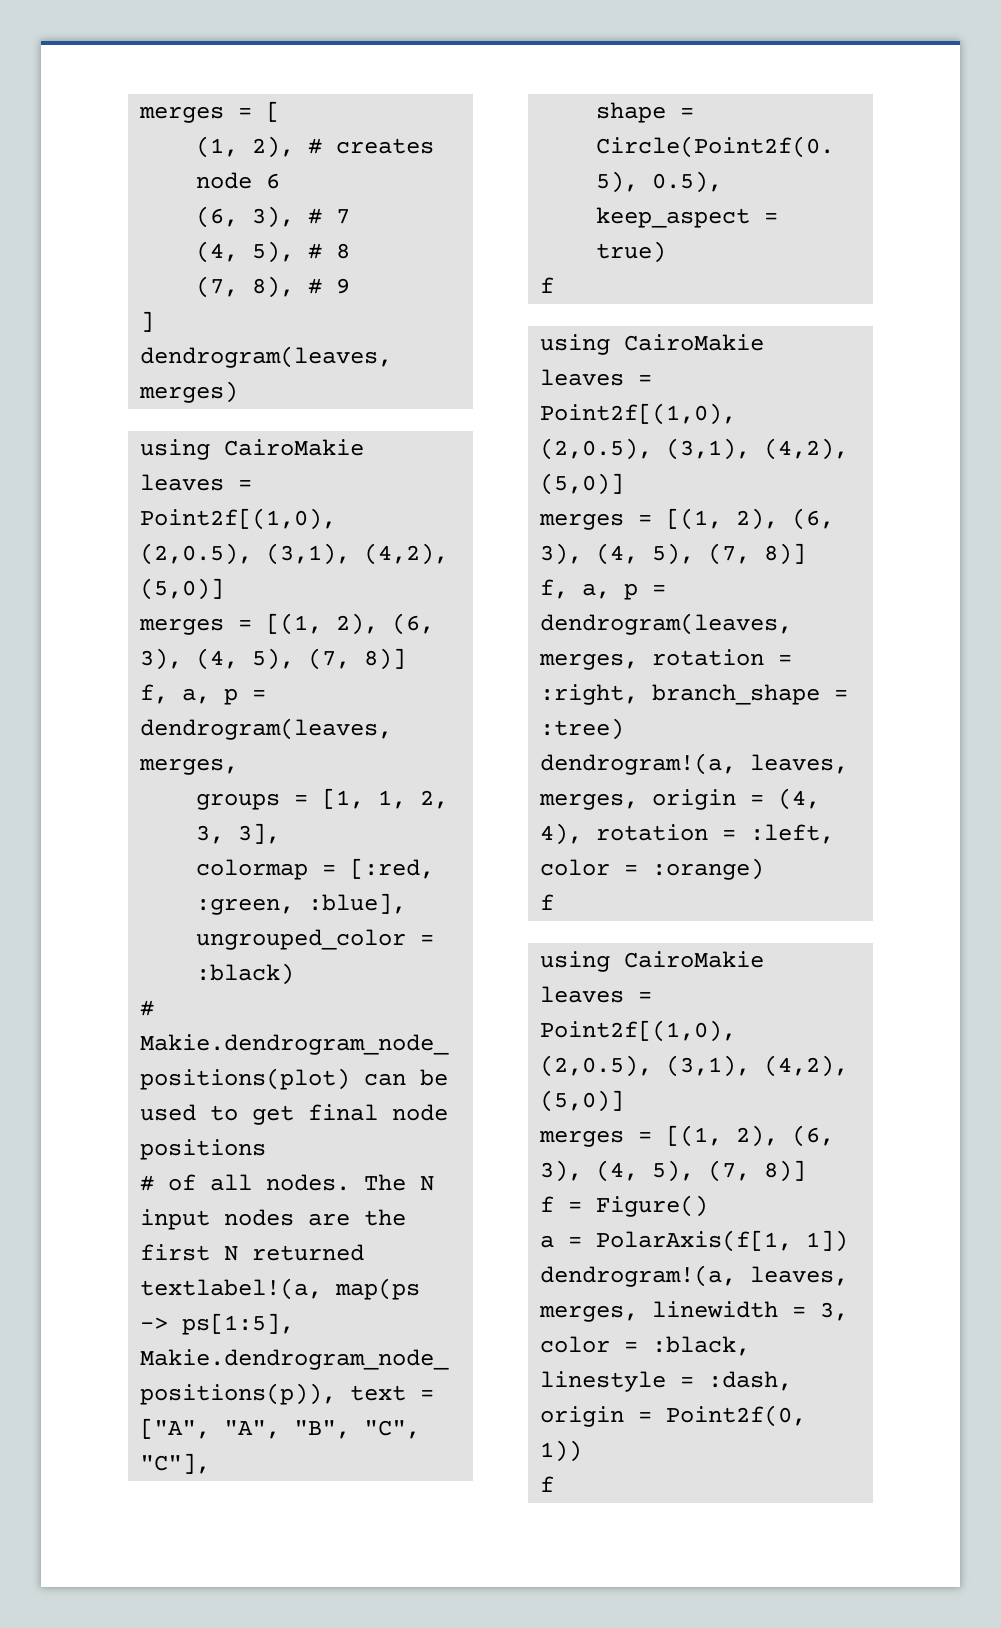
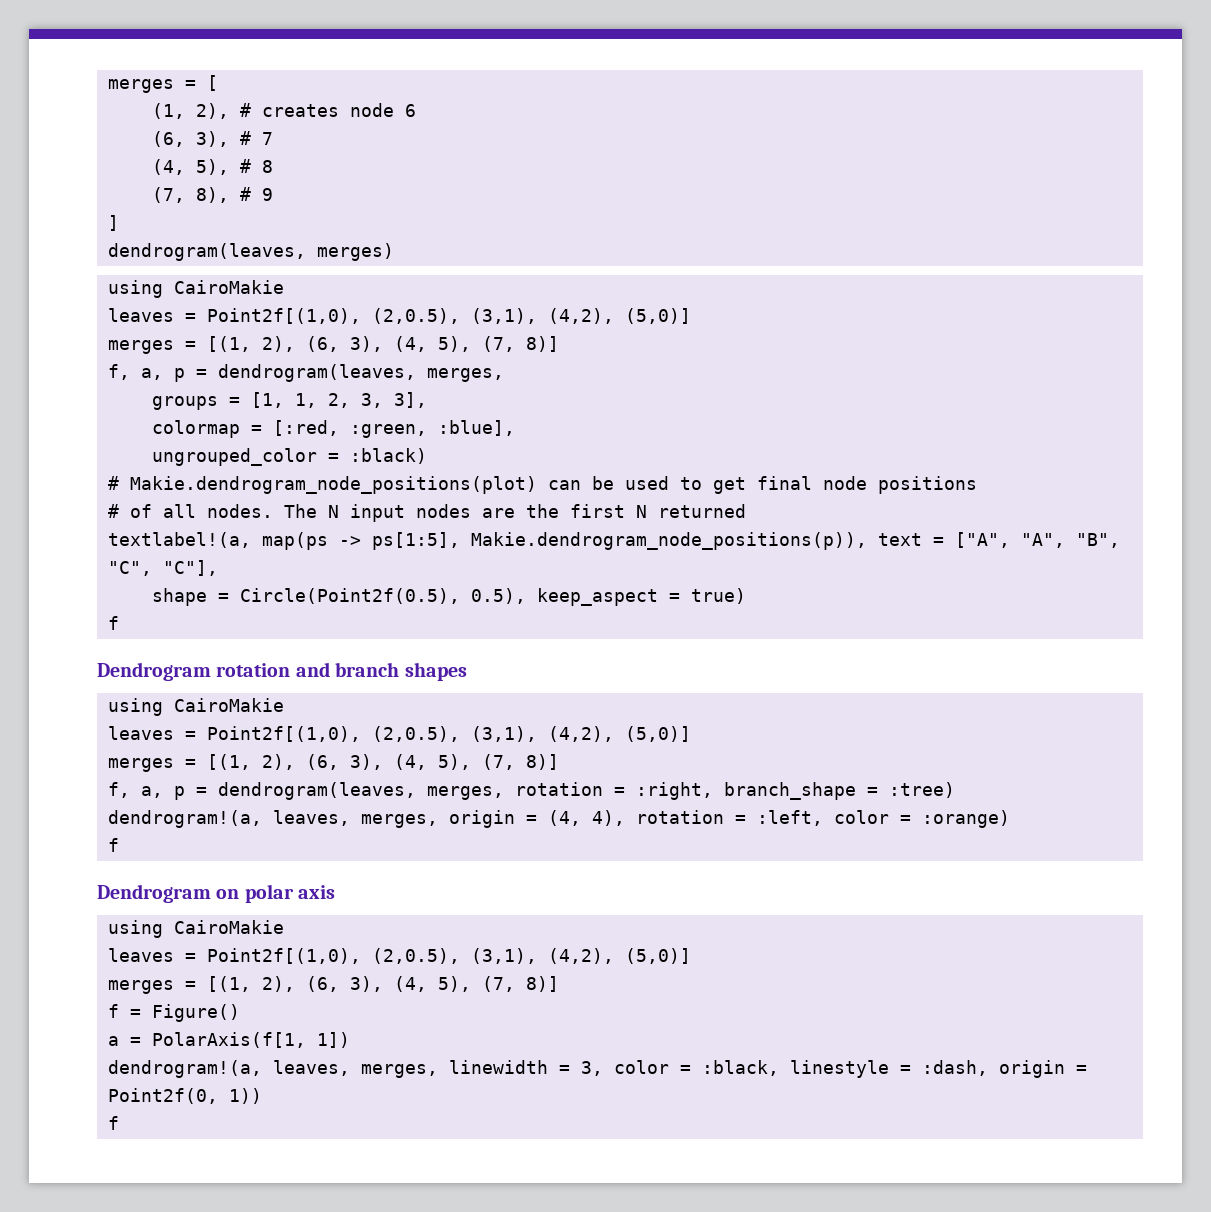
(554, 285) none -> [97,662,467,681] // Dendrogram rotation and branch shapes
(554, 902) none -> [97,884,336,903] // Dendrogram on polar axis

